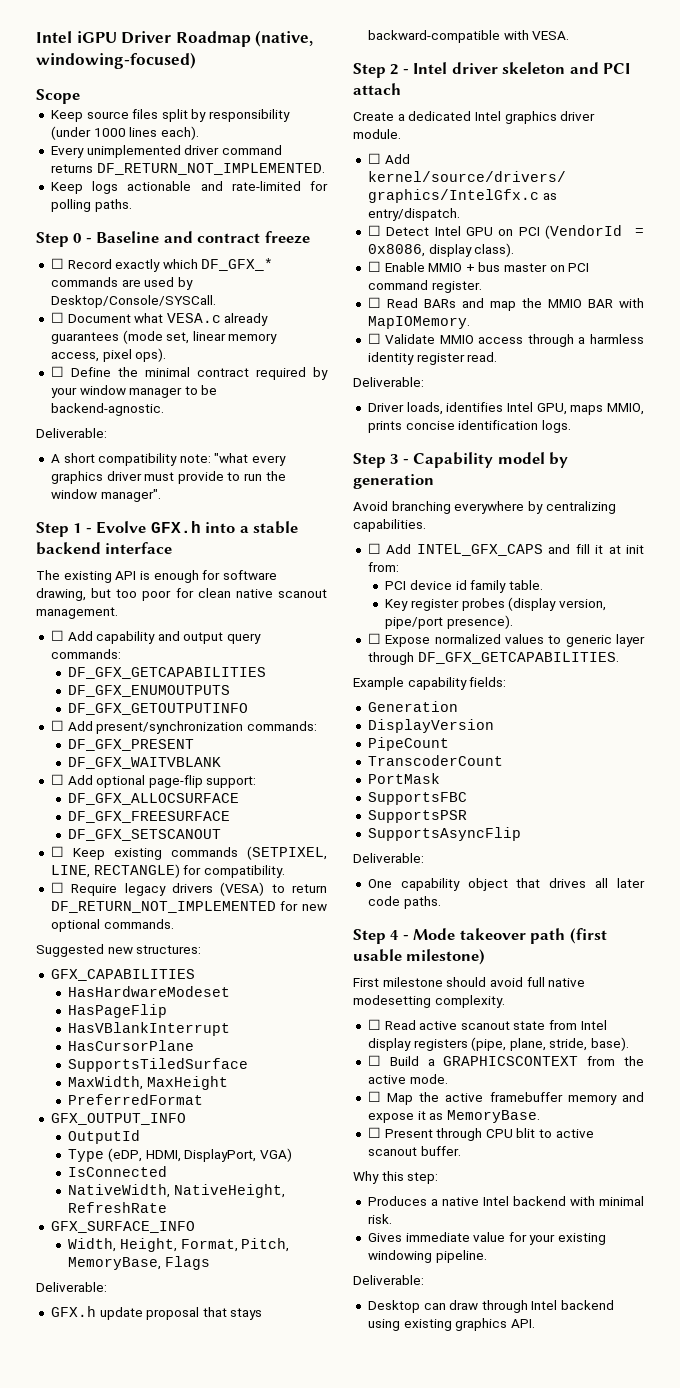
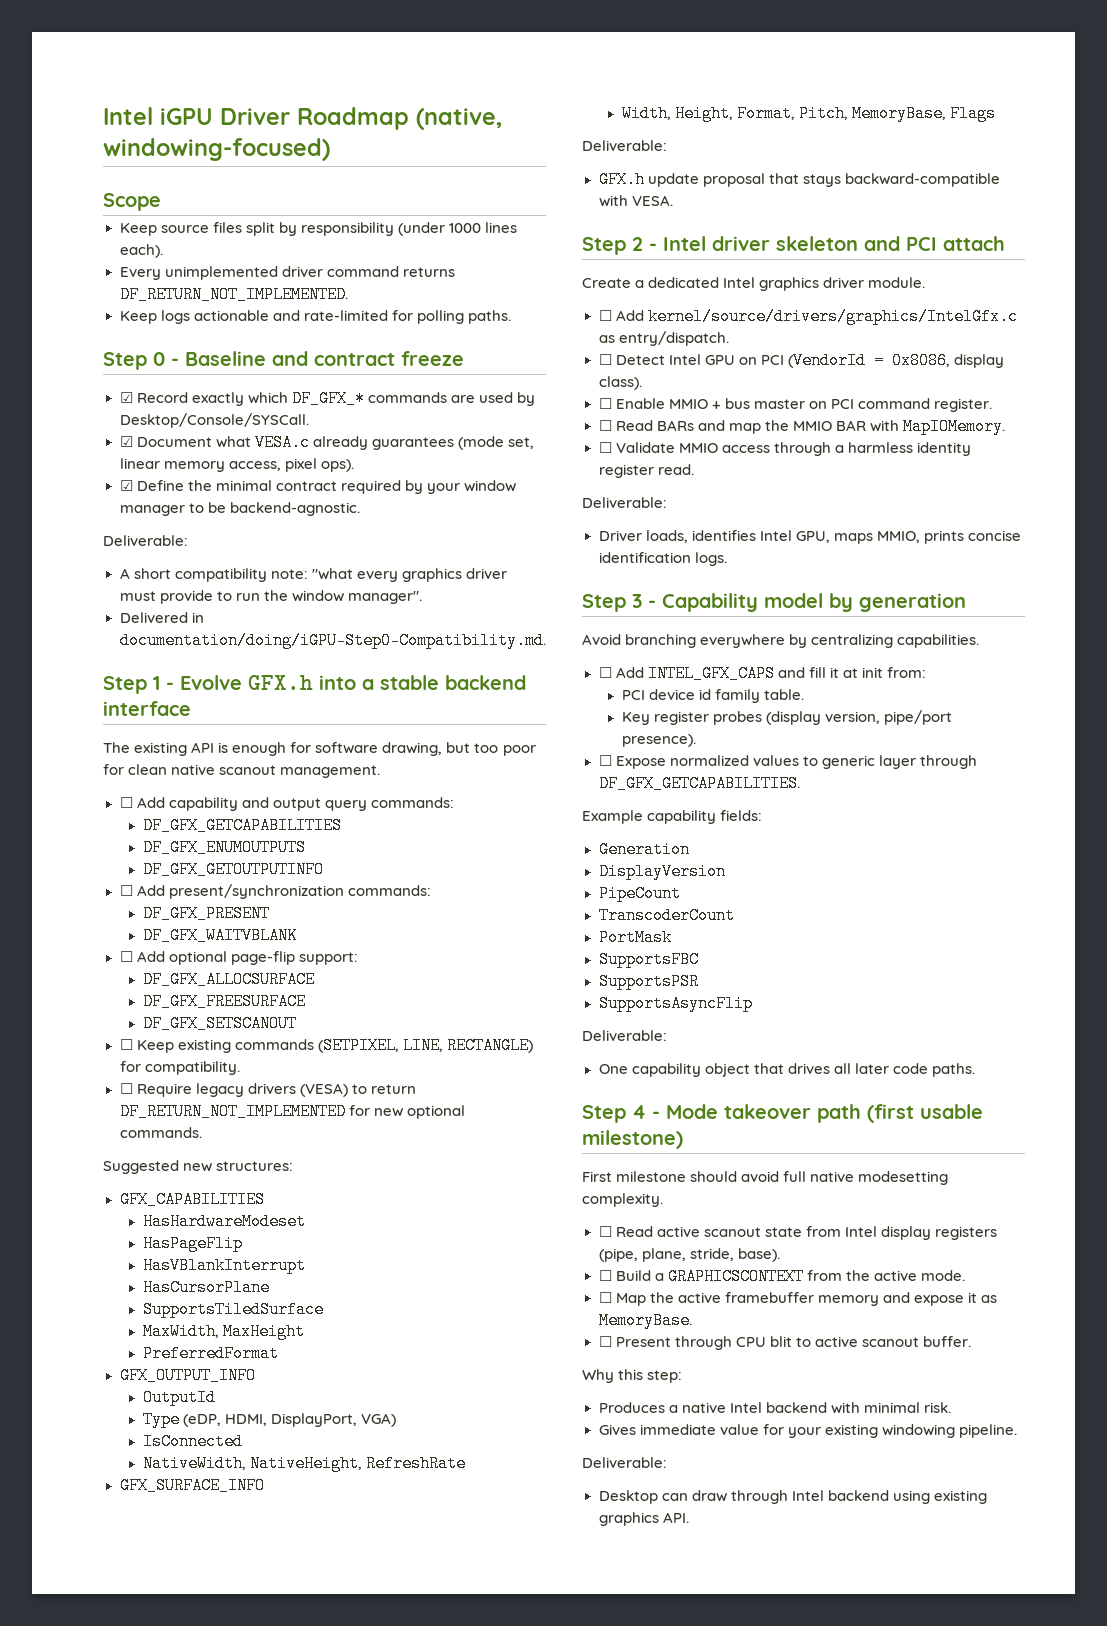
[50,258,64,269] ☐ -> [119,392,133,403] ☑
[50,312,64,323] ☐ -> [119,436,133,447] ☑
[50,366,64,377] ☐ -> [119,480,133,491] ☑
(161, 495) none -> [119,612,204,623] [119,632,546,649] // Delivered in documentation/doing/iGPU-Step0-Compatibility.md.

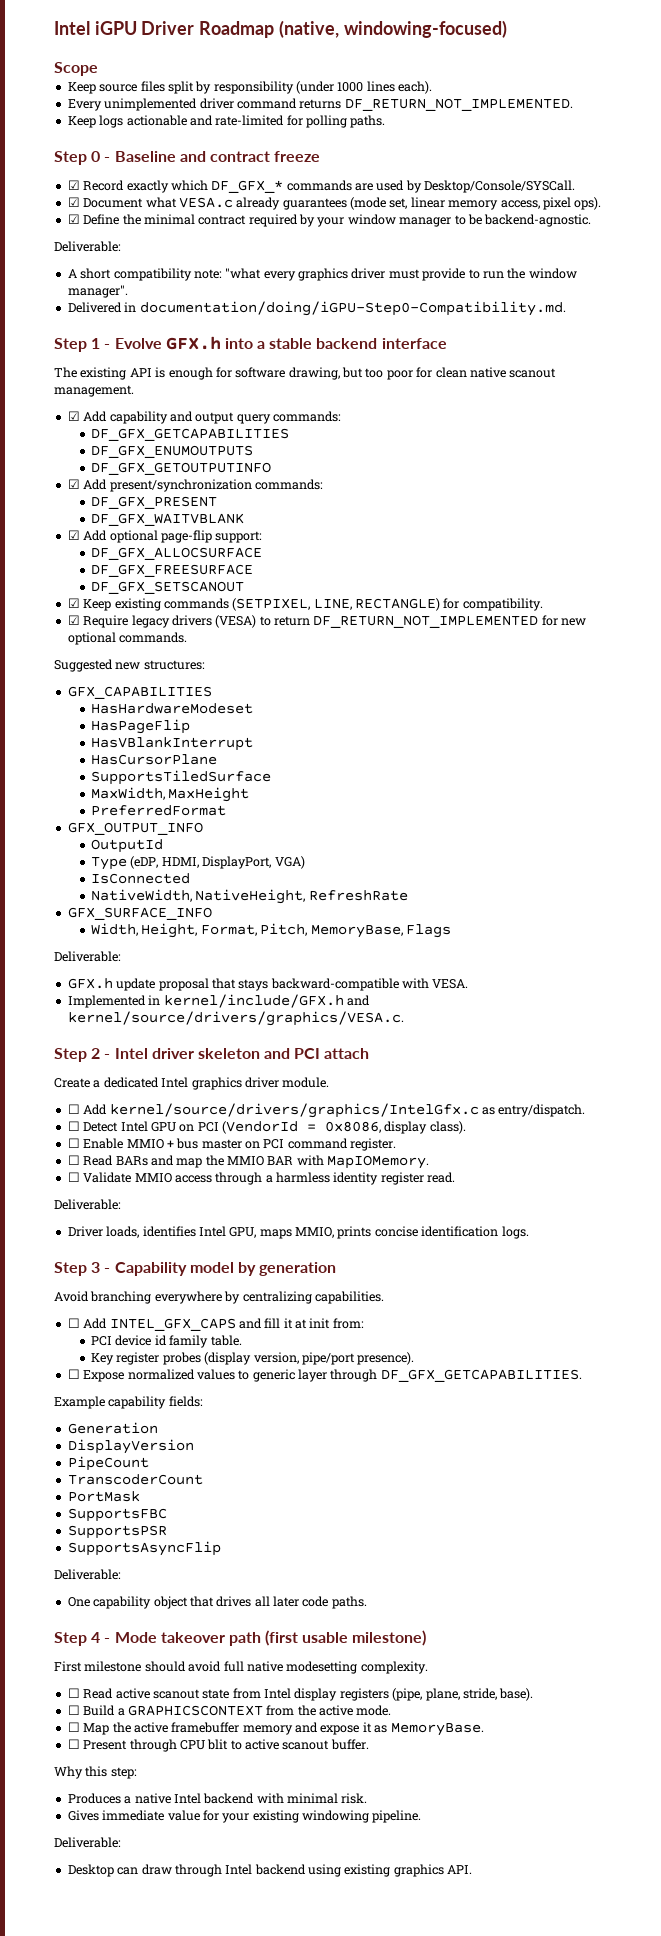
[119,797,133,808] ☐ -> [67,411,80,421] ☑
[119,885,133,896] ☐ -> [67,479,80,489] ☑
[119,951,133,962] ☐ -> [67,530,80,540] ☑
[119,1039,133,1050] ☐ -> [67,598,80,608] ☑
[119,1083,133,1094] ☐ -> [67,615,80,625] ☑
(673, 200) none -> [67,994,370,1008] [67,1011,404,1026] // Implemented in kernel/include/GFX.h and kernel/source/drivers/graphics/VESA.c.

